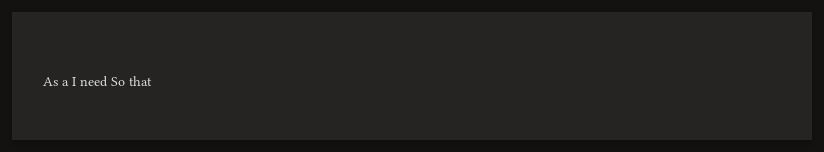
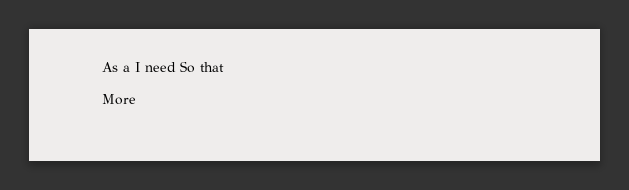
(152, 81) none -> [102,94,136,105] // More

